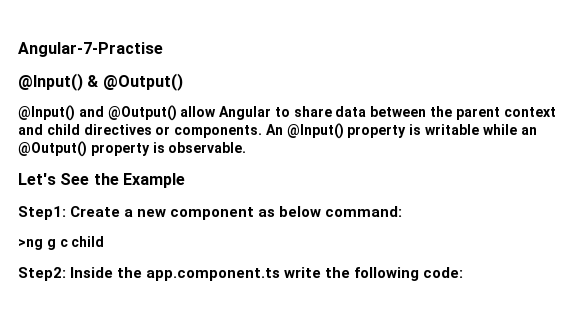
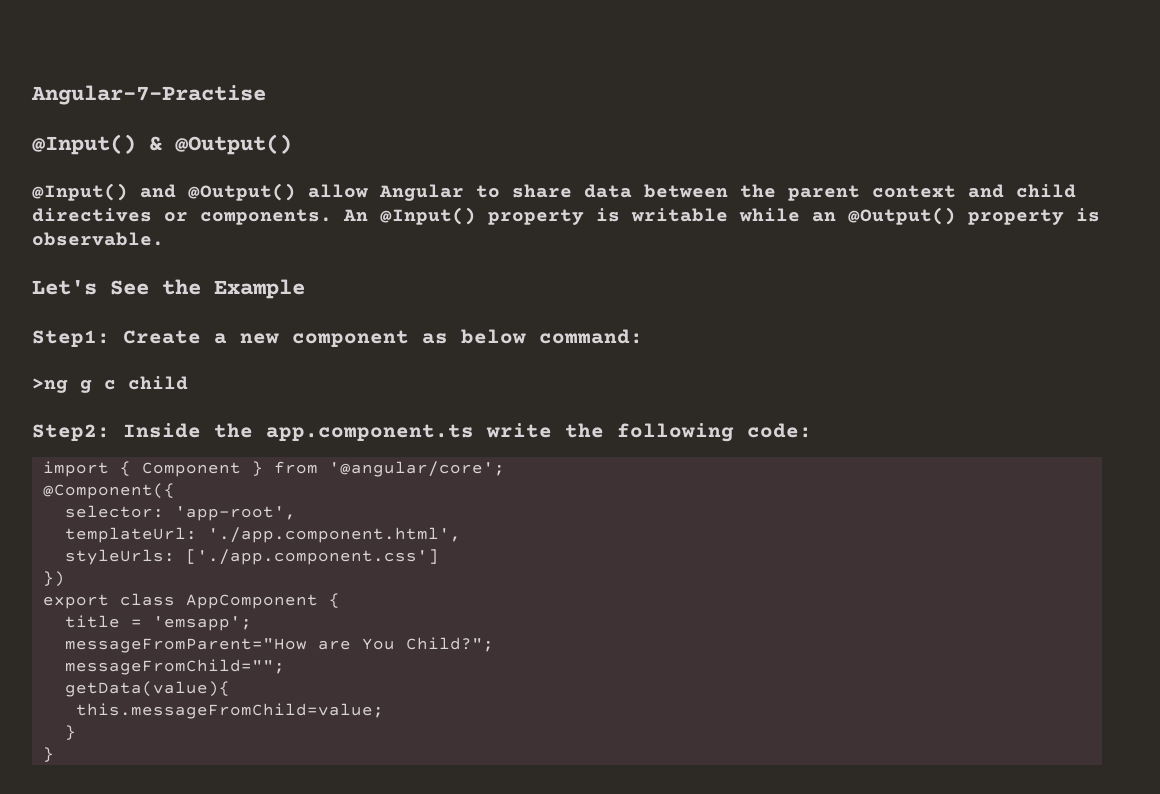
(464, 272) none -> [42,461,505,477] [42,483,175,499] [64,505,296,521] [64,527,461,543] [64,549,439,565] [42,571,65,587] [42,593,340,609] [64,615,252,631] [64,637,494,653] [64,659,285,675] [64,681,230,697] [75,703,384,719] [64,725,76,740] [42,747,54,762] // import { Component } from '@angular/core'; // @Component({ // selector: 'app-root', // templateUrl: './app.component.html', // styleUrls: ['./app.component.css'] // }) // export class AppComponent { // title = 'emsapp'; // messageFromParent="How are You Child?"; // messageFromChild=""; // getData(value){ // this.messageFromChild=value; // } // }

